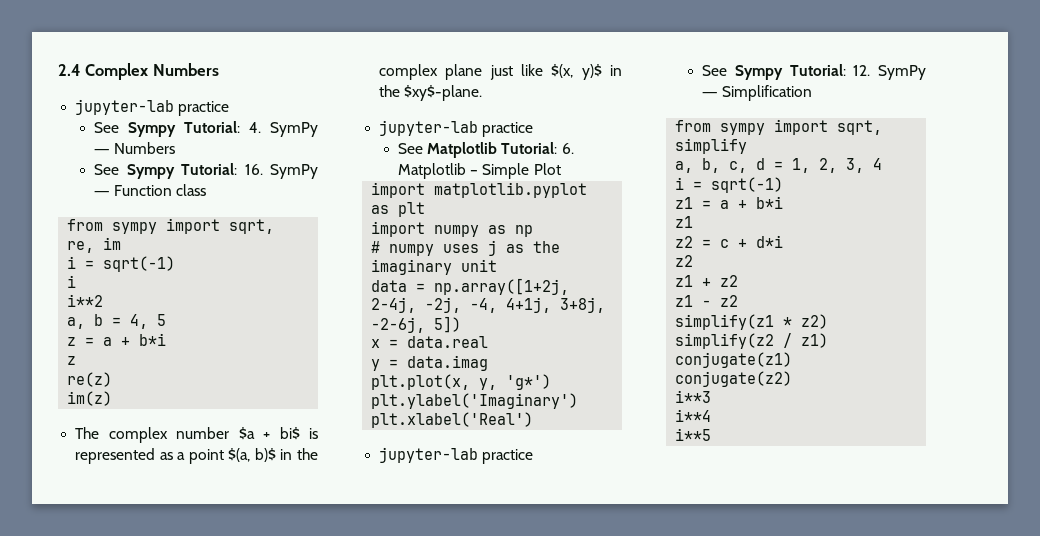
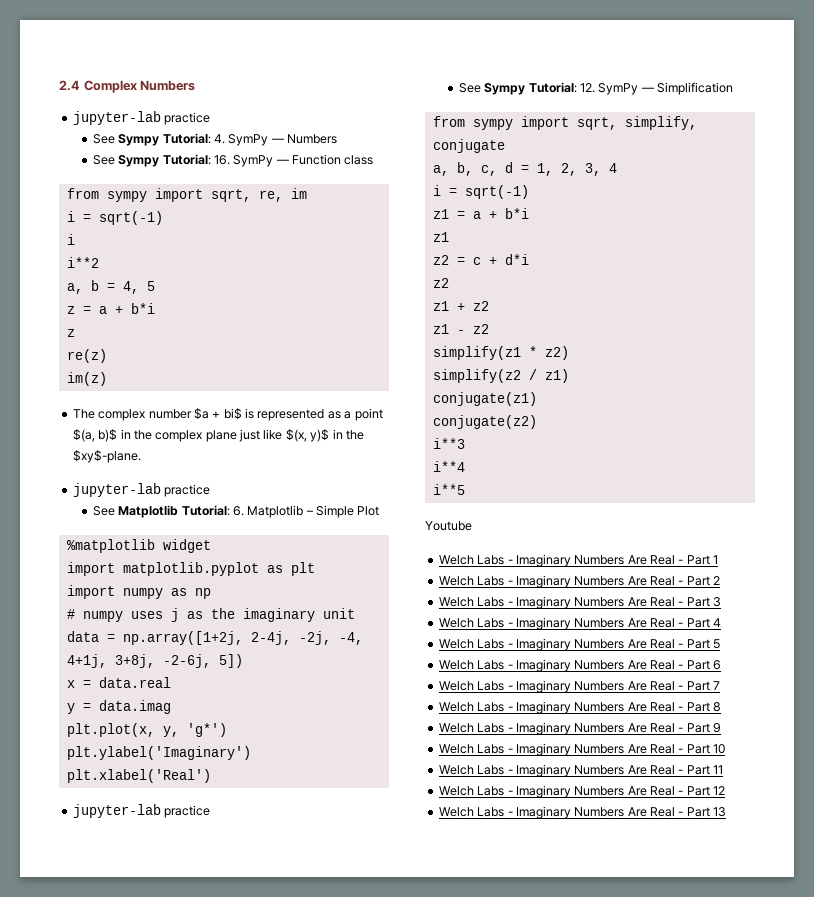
(561, 169) none -> [66,539,211,553] // %matplotlib widget
[675,138,748,154] simplify -> [624,116,697,130] [432,139,505,153] simplify, conjugate
(712, 434) none -> [425,521,472,531] [438,554,719,567] [438,575,721,588] [438,596,722,609] [438,617,722,630] [438,638,721,651] [438,659,722,672] [438,680,721,693] [438,701,722,714] [438,722,722,735] [438,743,726,756] [438,764,724,777] [438,785,726,798] [438,806,727,819] // Youtube // Welch Labs - Imaginary Numbers Are Real - Part 1 // Welch Labs - Imaginary Numbers Are Real - Part 2 // Welch Labs - Imaginary Numbers Are Real - Part 3 // Welch Labs - Imaginary Numbers Are Real - Part 4 // Welch Labs - Imaginary Numbers Are Real - Part 5 // Welch Labs - Imaginary Numbers Are Real - Part 6 // Welch Labs - Imaginary Numbers Are Real - Part 7 // Welch Labs - Imaginary Numbers Are Real - Part 8 // Welch Labs - Imaginary Numbers Are Real - Part 9 // Welch Labs - Imaginary Numbers Are Real - Part 10 // Welch Labs - Imaginary Numbers Are Real - Part 11 // Welch Labs - Imaginary Numbers Are Real - Part 12 // Welch Labs - Imaginary Numbers Are Real - Part 13

